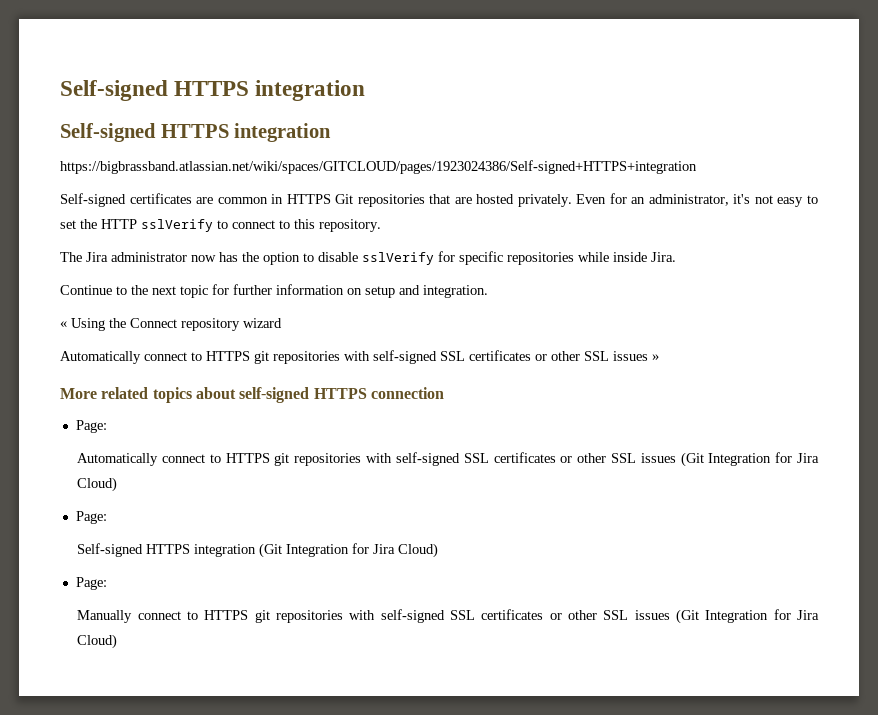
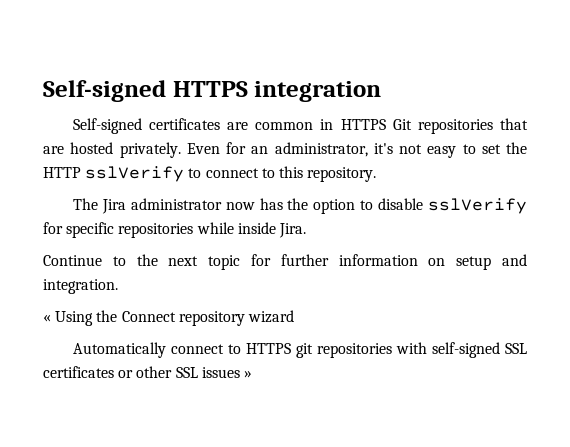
[60,80,366,101] [60,123,332,142] [60,160,697,174] Self-signed HTTPS integration // Self-signed HTTPS integration // https://bigbrassband.atlassian.net/wiki/spaces/GITCLOUD/pages/1923024386/Self-signed+HTTPS+integration -> [43,80,382,102] Self-signed HTTPS integration
[60,387,444,403] [75,420,107,433] [77,452,819,467] [77,477,118,492] [75,511,107,524] [77,543,439,558] [75,577,107,590] [77,609,820,624] [77,634,118,649] // More related topics about self-signed HTTPS connection // Page: // Automatically connect to HTTPS git repositories with self-signed SSL certificates or other SSL issues (Git Integration for Jira Cloud) // Page: // Self-signed HTTPS integration (Git Integration for Jira Cloud) // Page: // Manually connect to HTTPS git repositories with self-signed SSL certificates or other SSL issues (Git Integration for Jira Cloud) -> (252, 374) none

